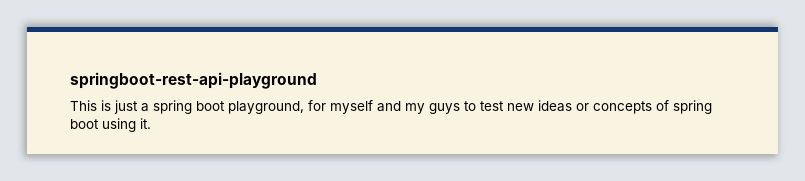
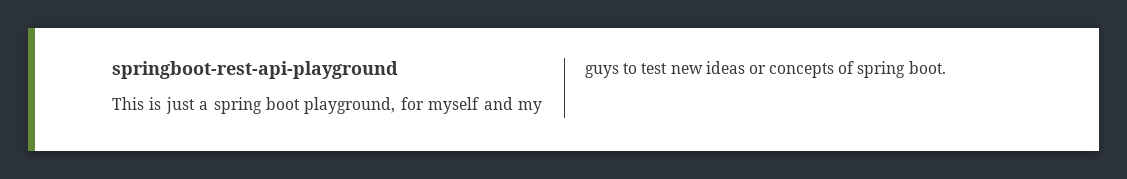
[70,118,151,132] boot using it. -> [908,61,946,74] boot.

